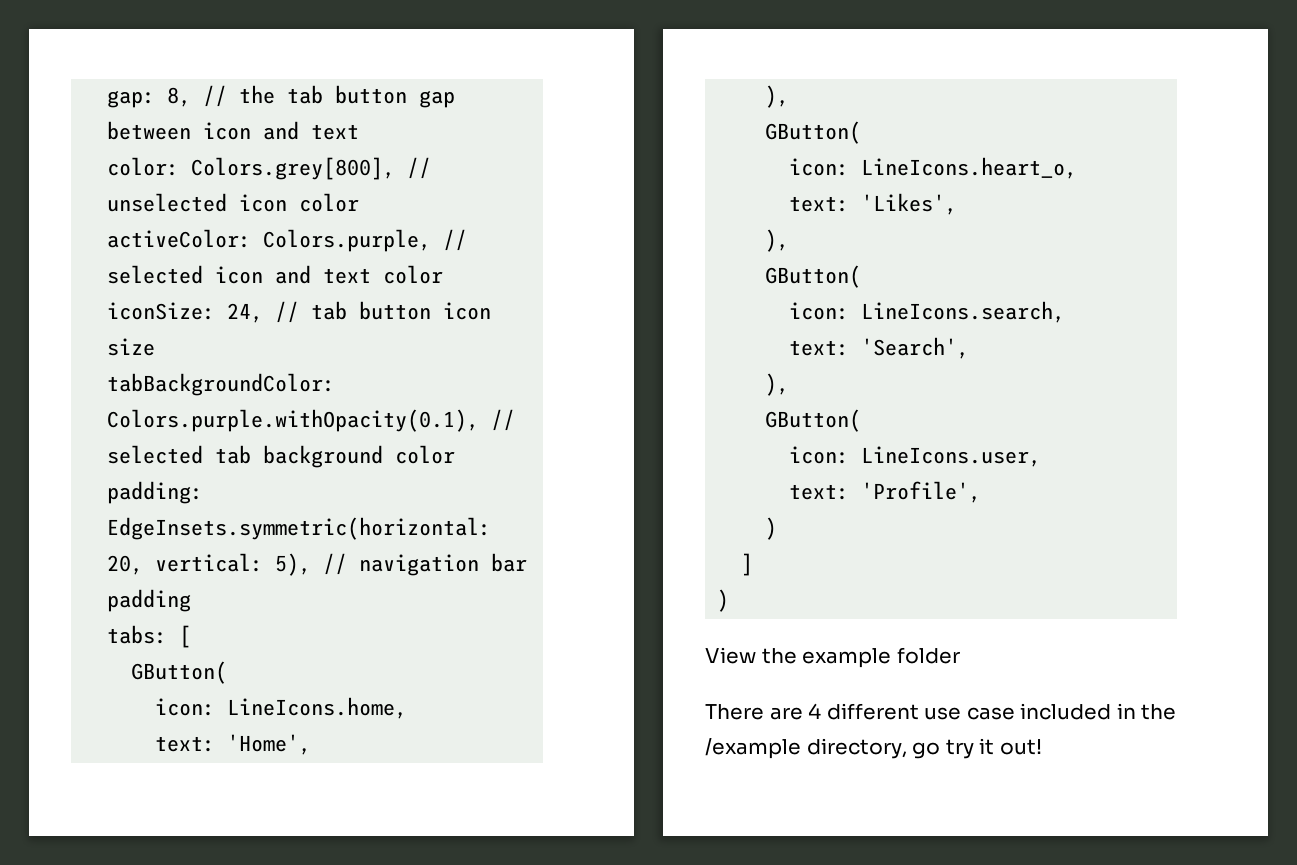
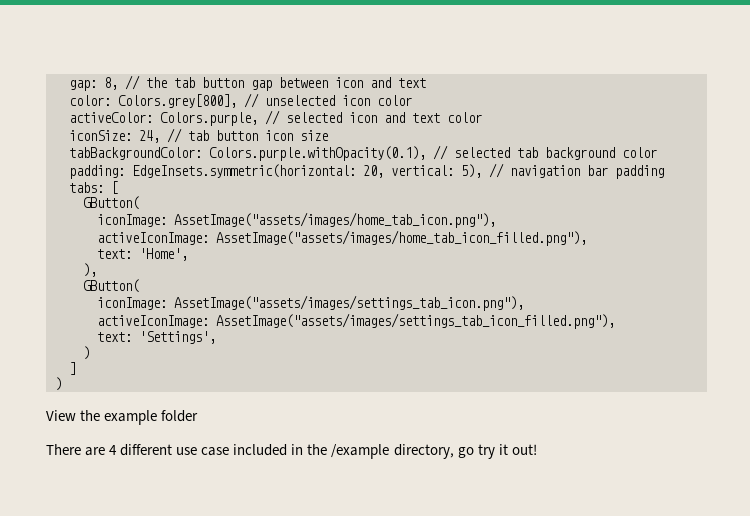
[155,697,408,719] icon: LineIcons.home, -> [97,212,496,228] [97,230,587,246] iconImage: AssetImage("assets/images/home_tab_icon.png"), // activeIconImage: AssetImage("assets/images/home_tab_icon_filled.png"),
[789,157,1078,179] [789,193,958,215] [765,229,790,252] [765,265,862,288] [789,301,1066,323] [789,337,970,359] [765,373,790,396] [765,409,862,432] [789,446,1042,467] [789,481,982,503] icon: LineIcons.heart_o, // text: 'Likes', // ), // GButton( // icon: LineIcons.search, // text: 'Search', // ), // GButton( // icon: LineIcons.user, // text: 'Profile', -> [97,295,524,311] [97,313,615,329] [97,331,216,344] iconImage: AssetImage("assets/images/settings_tab_icon.png"), // activeIconImage: AssetImage("assets/images/settings_tab_icon_filled.png"), // text: 'Settings',

